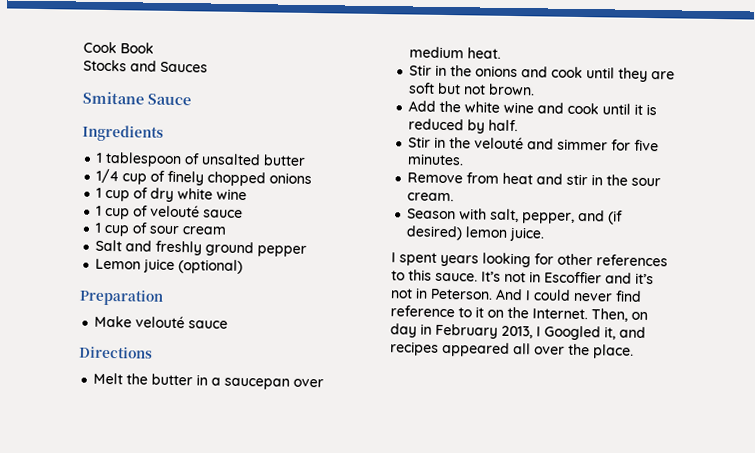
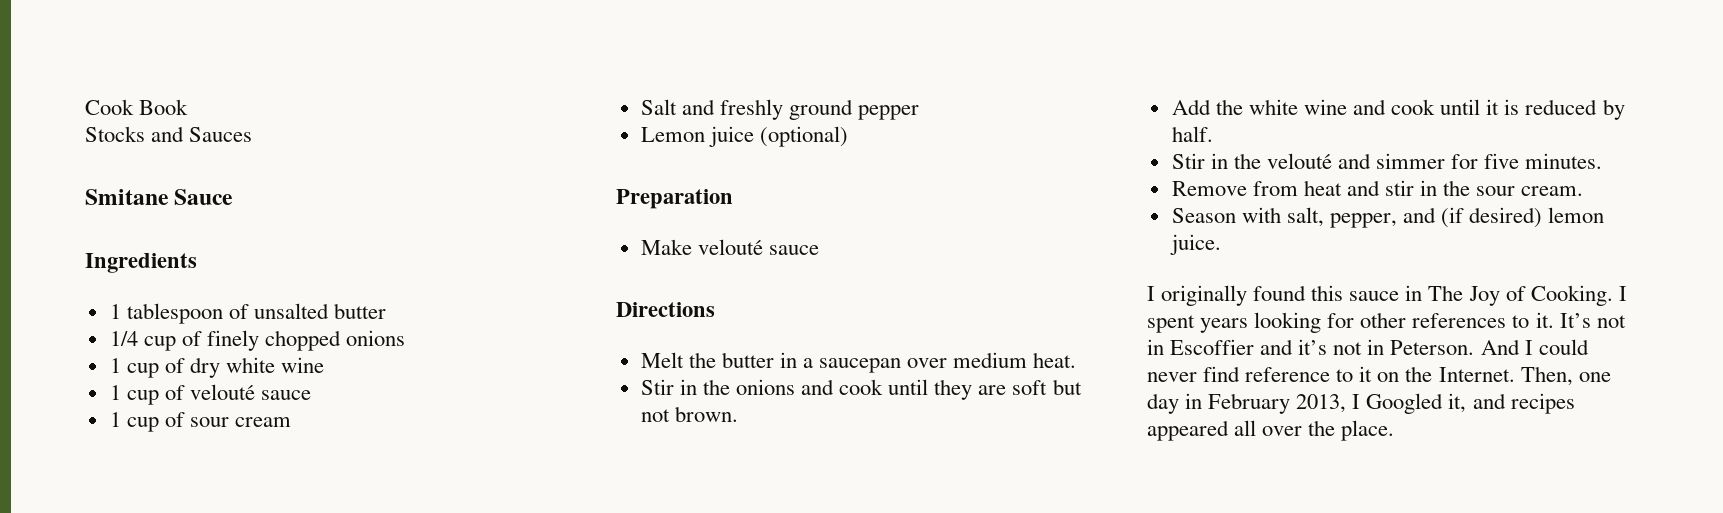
(396, 257) none -> [1161,285,1627,306] originally found this sauce in The Joy of Cooking. I
[408,269,478,282] this sauce. -> [1535,312,1554,328] it.
[631,311,648,321] on -> [1578,372,1611,382] one

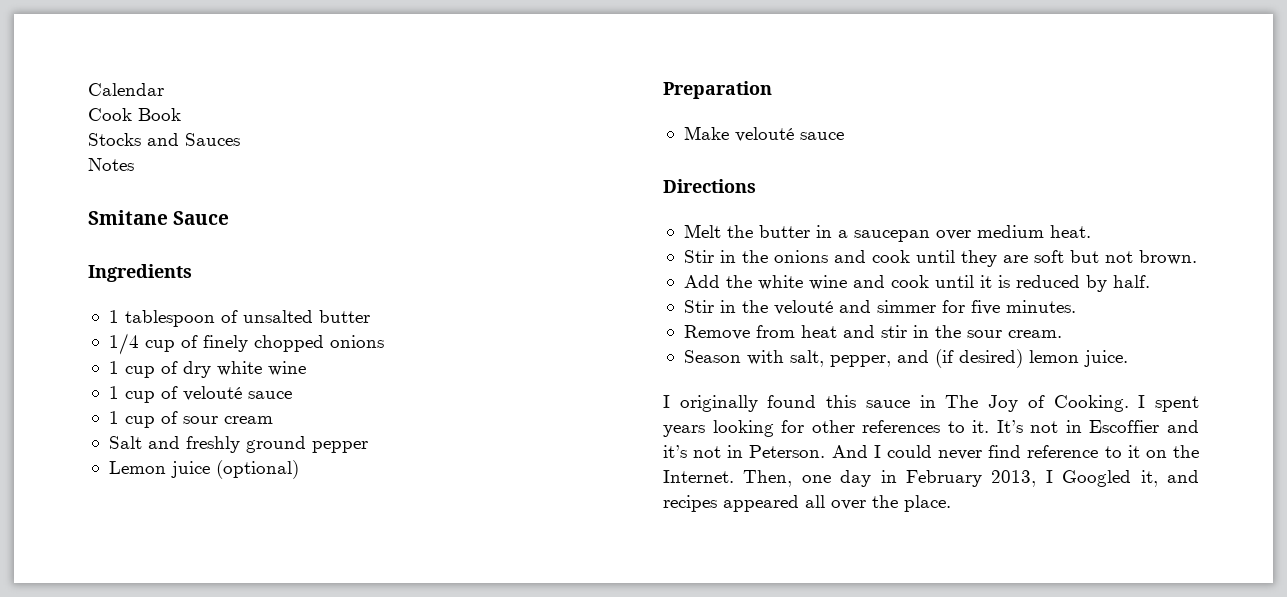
(85, 107) none -> [88,83,164,96] Calendar //
(253, 134) none -> [88,158,134,171] // Notes

